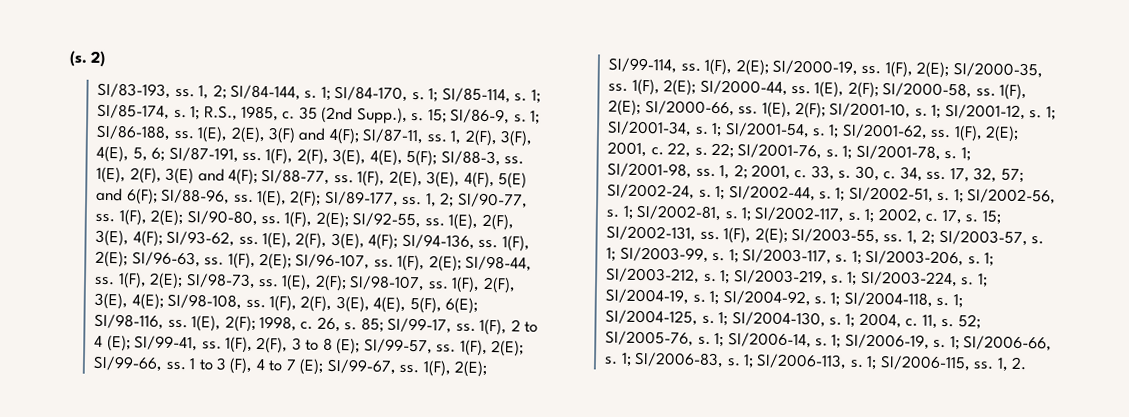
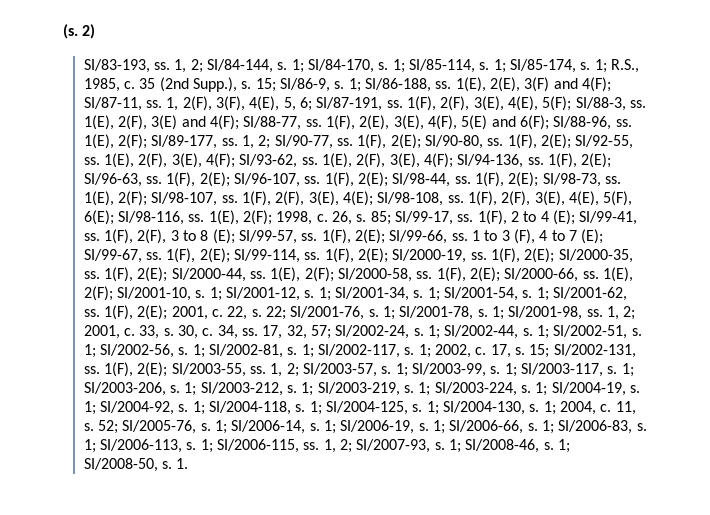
[1011,356,1028,371] 2. -> [340,439,570,453] [83,458,189,472] 2; SI/2007-93, s. 1; SI/2008-46, s. 1; SI/2008-50, s. 1.

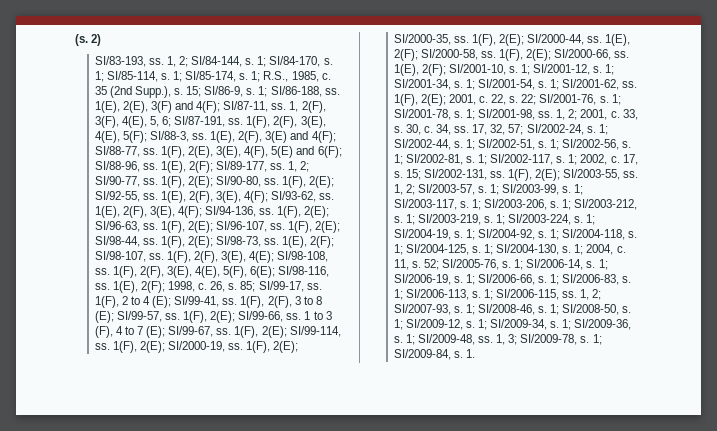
(173, 465) none -> [393,319,632,330] [393,334,602,345] [393,349,463,360] 1; SI/2009-12, s. 1; SI/2009-34, s. 1; SI/2009-36, s. 1; SI/2009-48, ss. 1, 3; SI/2009-78, s. 1; SI/2009-84, s.

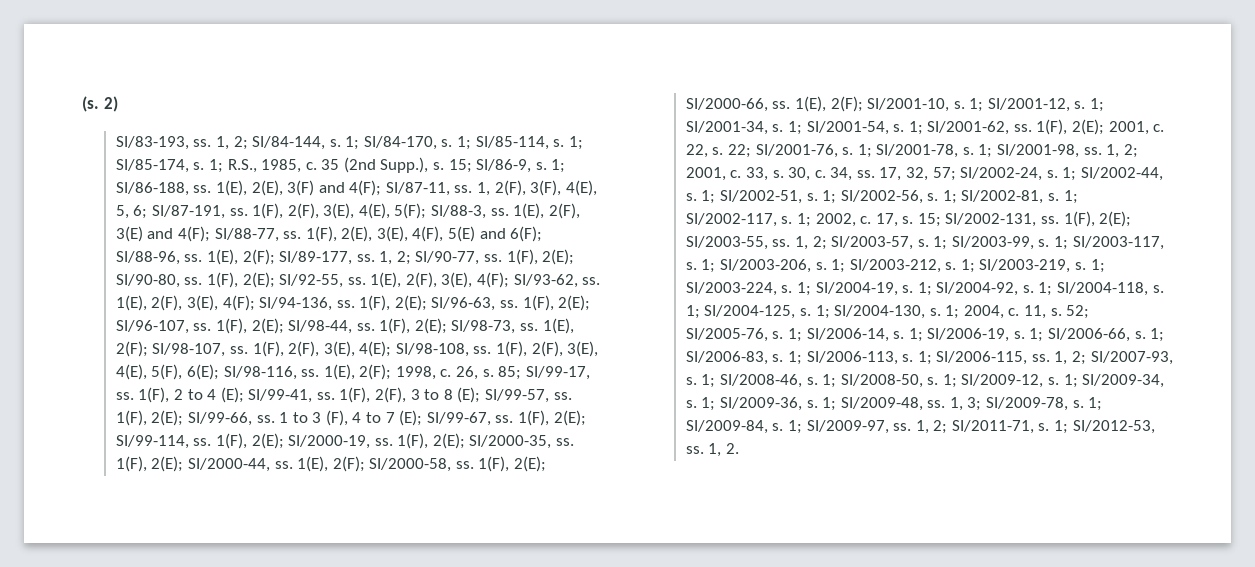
[465,349,475,358] 1. -> [787,420,1155,434] [685,443,739,457] 1; SI/2009-97, ss. 1, 2; SI/2011-71, s. 1; SI/2012-53, ss. 1, 2.

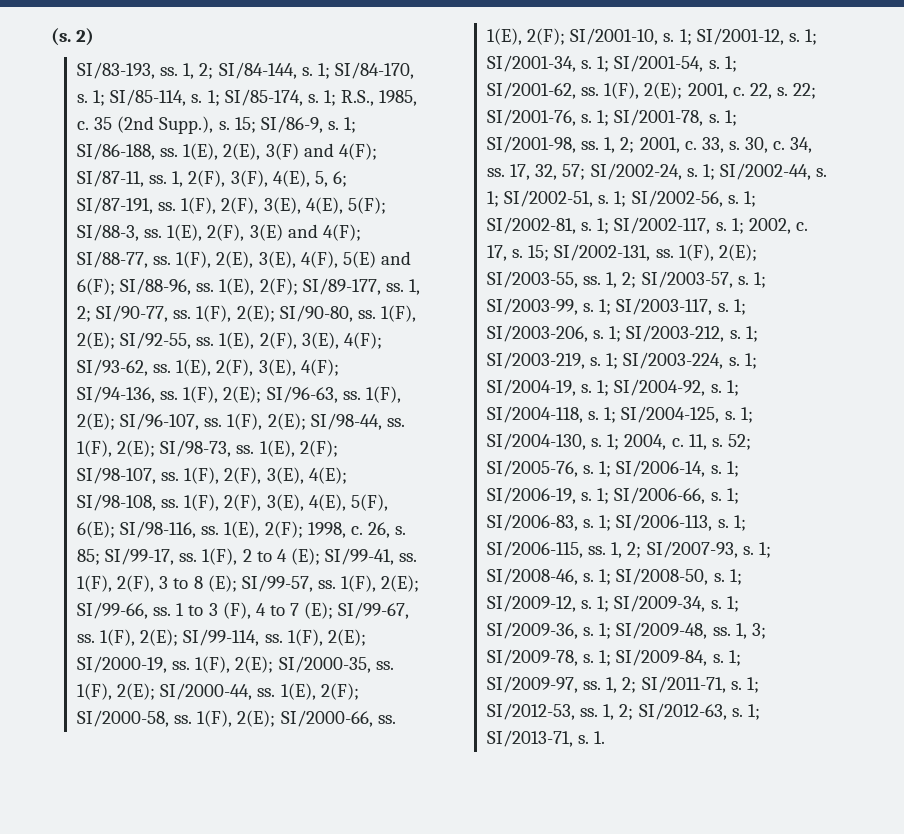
[725,443,739,454] 2. -> [619,703,760,720] [486,730,606,747] 2; SI/2012-63, s. 1; SI/2013-71, s. 1.

